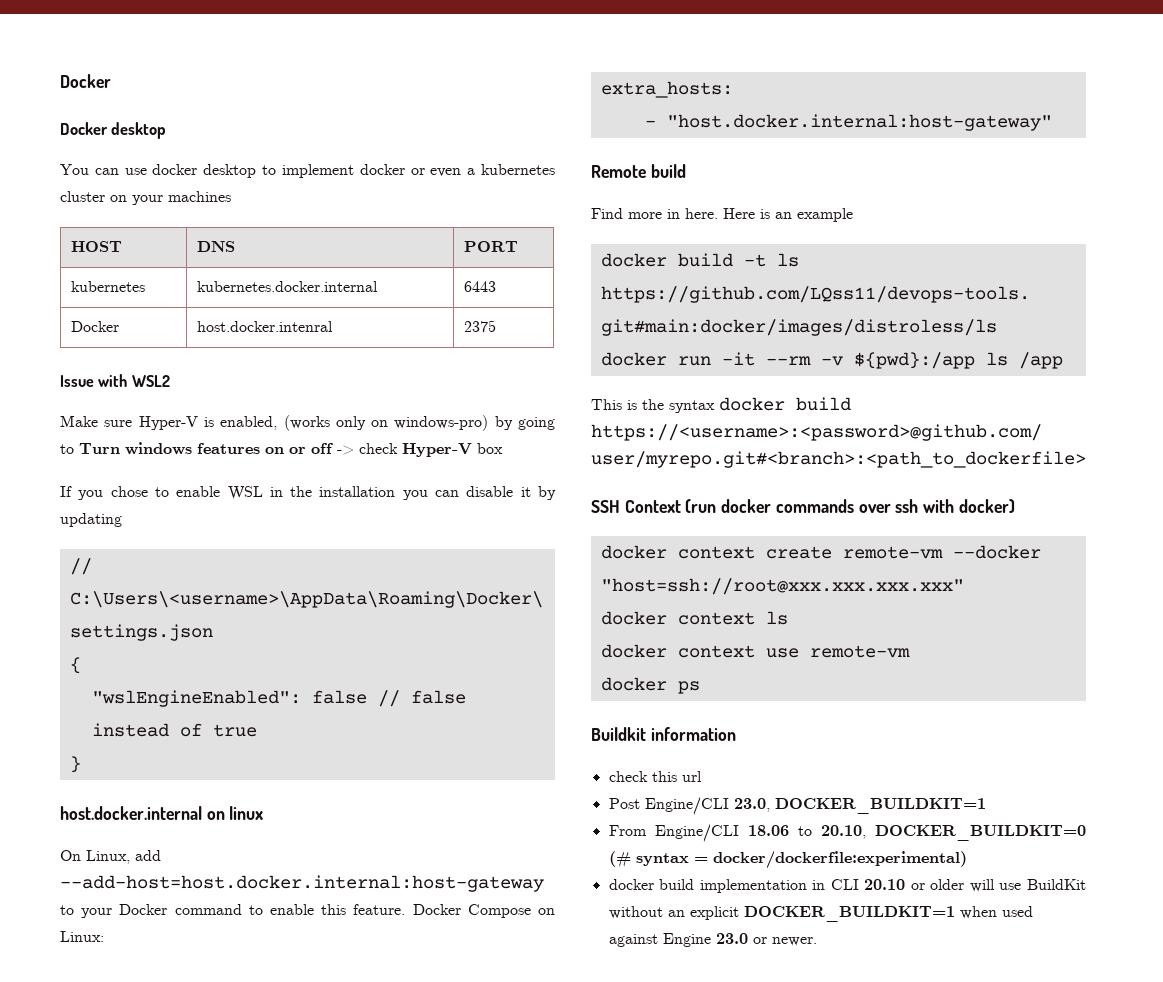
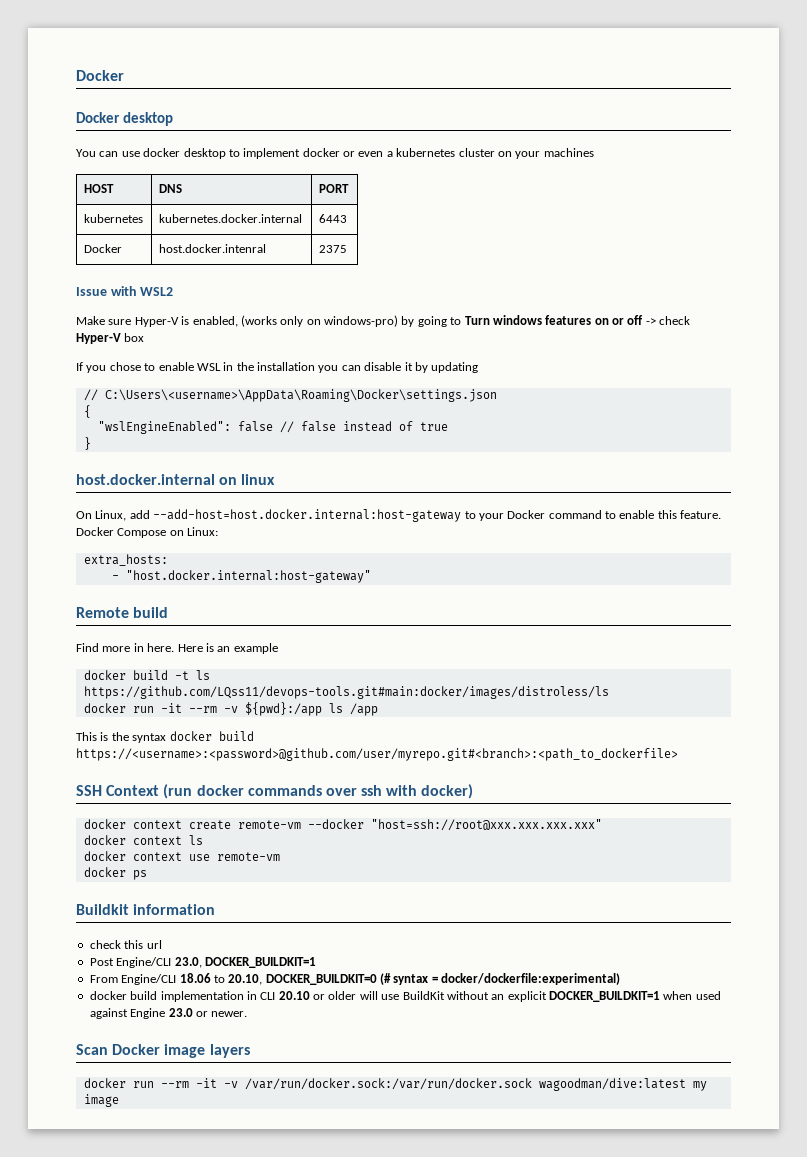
(817, 941) none -> [76,1044,250,1058] [83,1078,707,1091] [83,1094,119,1107] // Scan Docker image layers // docker run --rm -it -v /var/run/docker.sock:/var/run/docker.sock wagoodman/dive:latest my image

